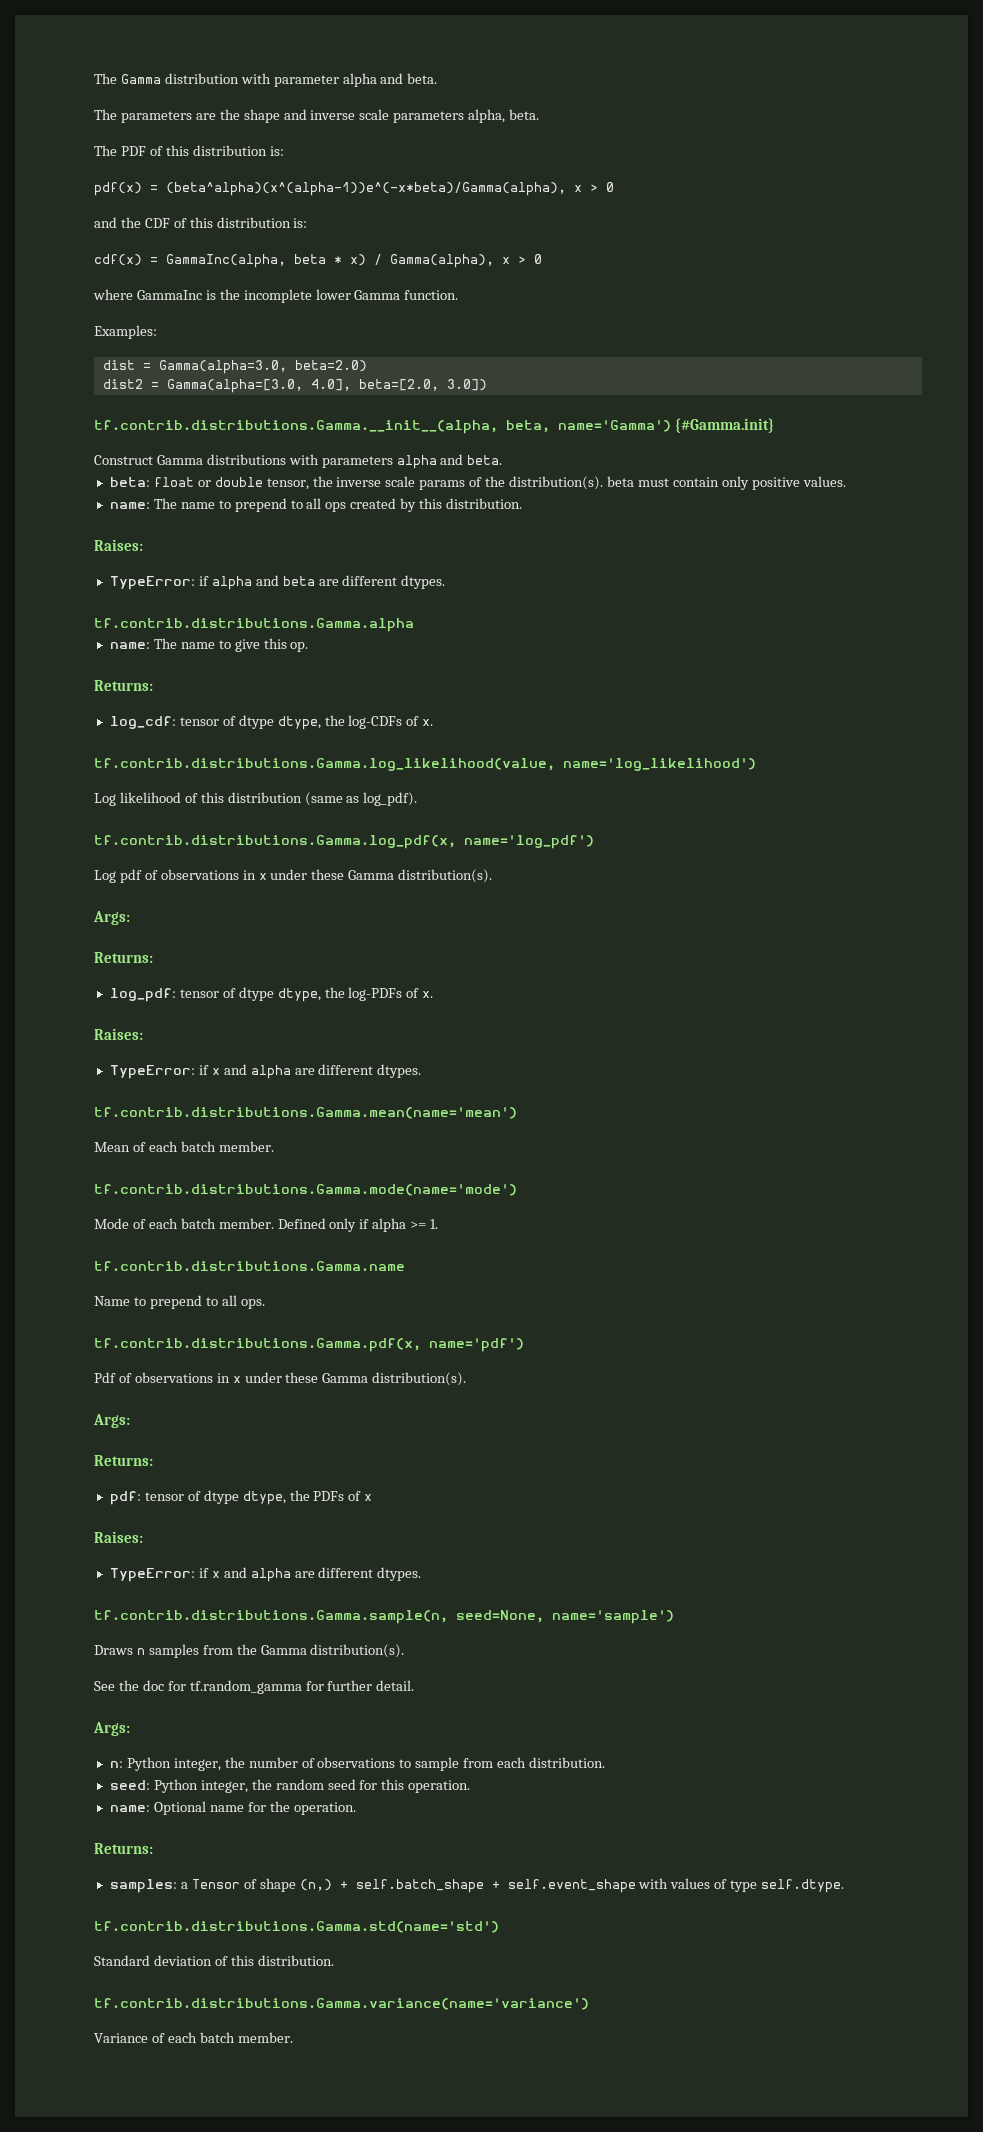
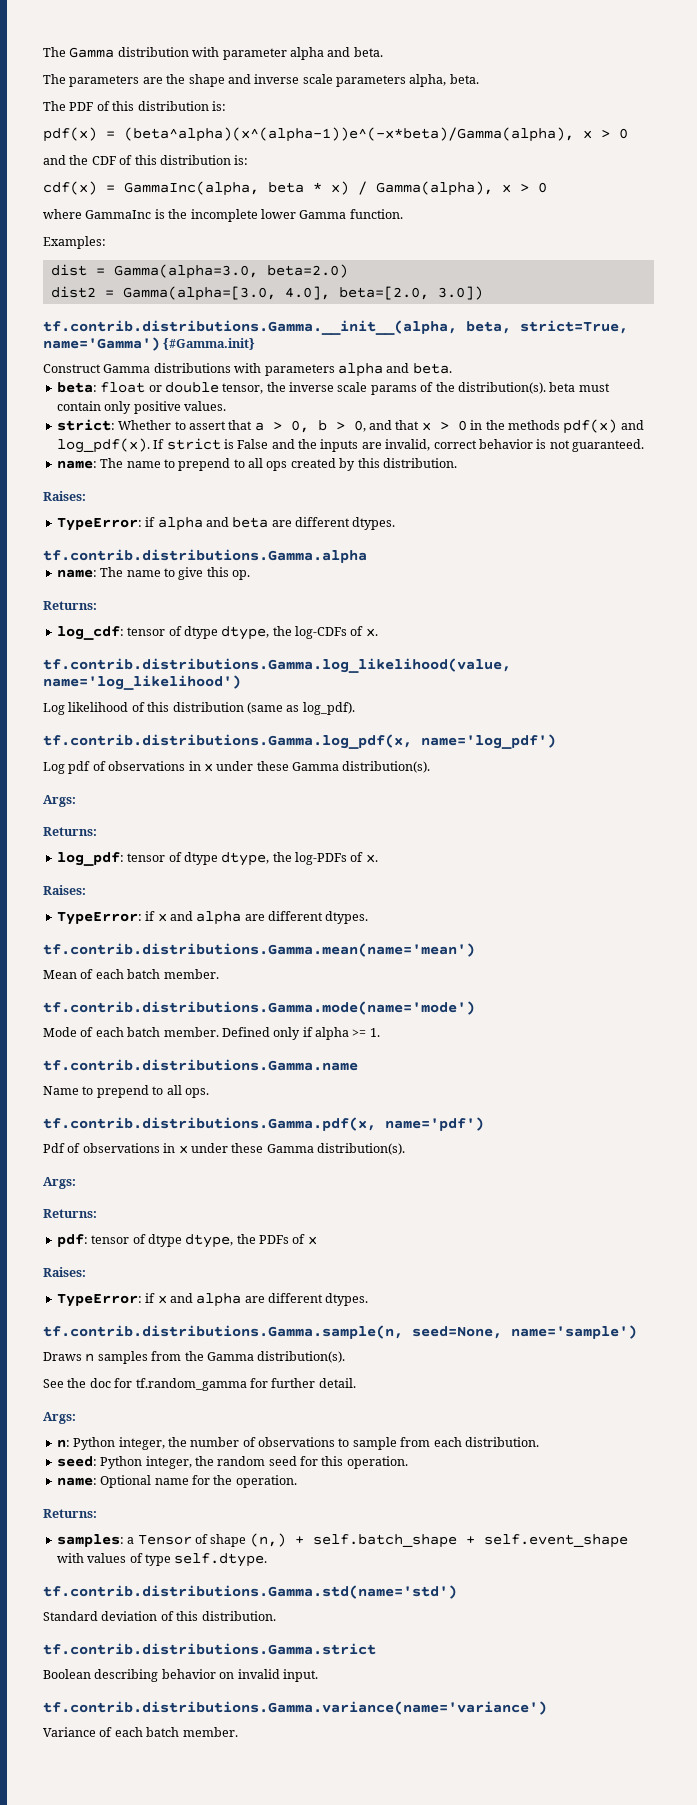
(550, 426) none -> [520,320,628,334] strict=True,
(846, 481) none -> [56,419,644,434] [56,438,644,453] // strict: Whether to assert that a > 0, b > 0, and that x > 0 in the methods pdf(x) and log_pdf(x). If strict is False and the inputs are invalid, correct behavior is not guaranteed.
(334, 1960) none -> [43,1643,376,1655] [43,1669,318,1682] // tf.contrib.distributions.Gamma.strict // Boolean describing behavior on invalid input.

